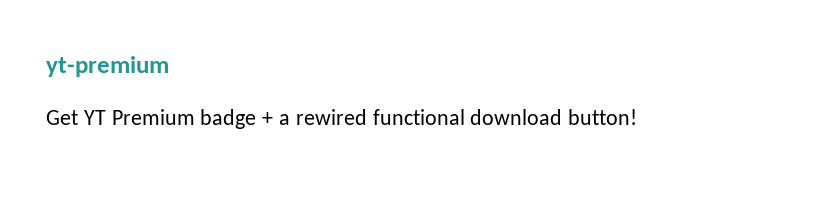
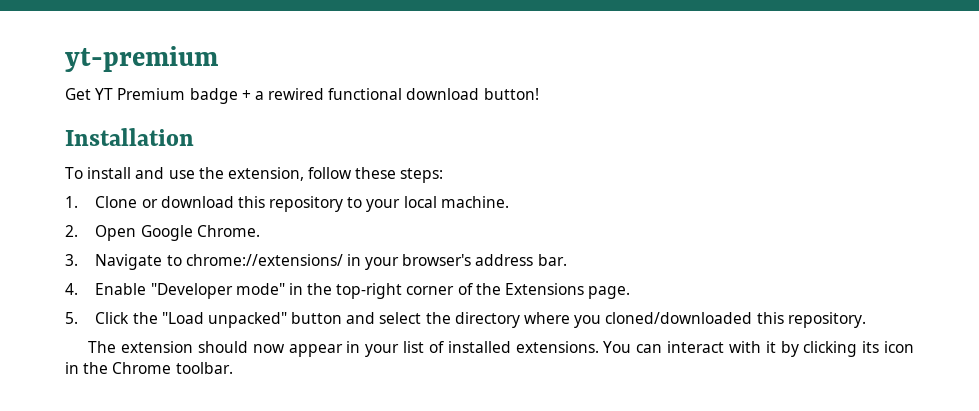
(638, 117) none -> [65,128,194,146] [65,167,444,183] [65,196,509,212] [65,225,260,241] [65,254,567,270] [65,283,631,299] [65,312,866,328] [88,341,914,357] [65,362,233,374] // Installation // To install and use the extension, follow these steps: // 1. Clone or download this repository to your local machine. // 2. Open Google Chrome. // 3. Navigate to chrome://extensions/ in your browser's address bar. // 4. Enable "Developer mode" in the top-right corner of the Extensions page. // 5. Click the "Load unpacked" button and select the directory where you cloned/downloaded this repository. // The extension should now appear in your list of installed extensions. You can interact with it by clicking its icon in the Chrome toolbar.

